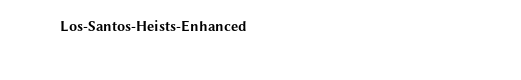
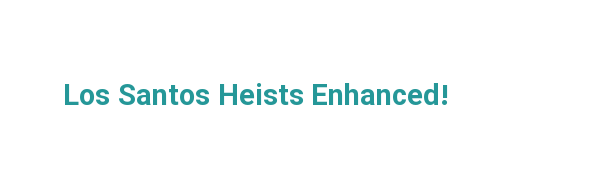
[60,20,247,32] Los-Santos-Heists-Enhanced -> [63,83,450,105] Los Santos Heists Enhanced!

